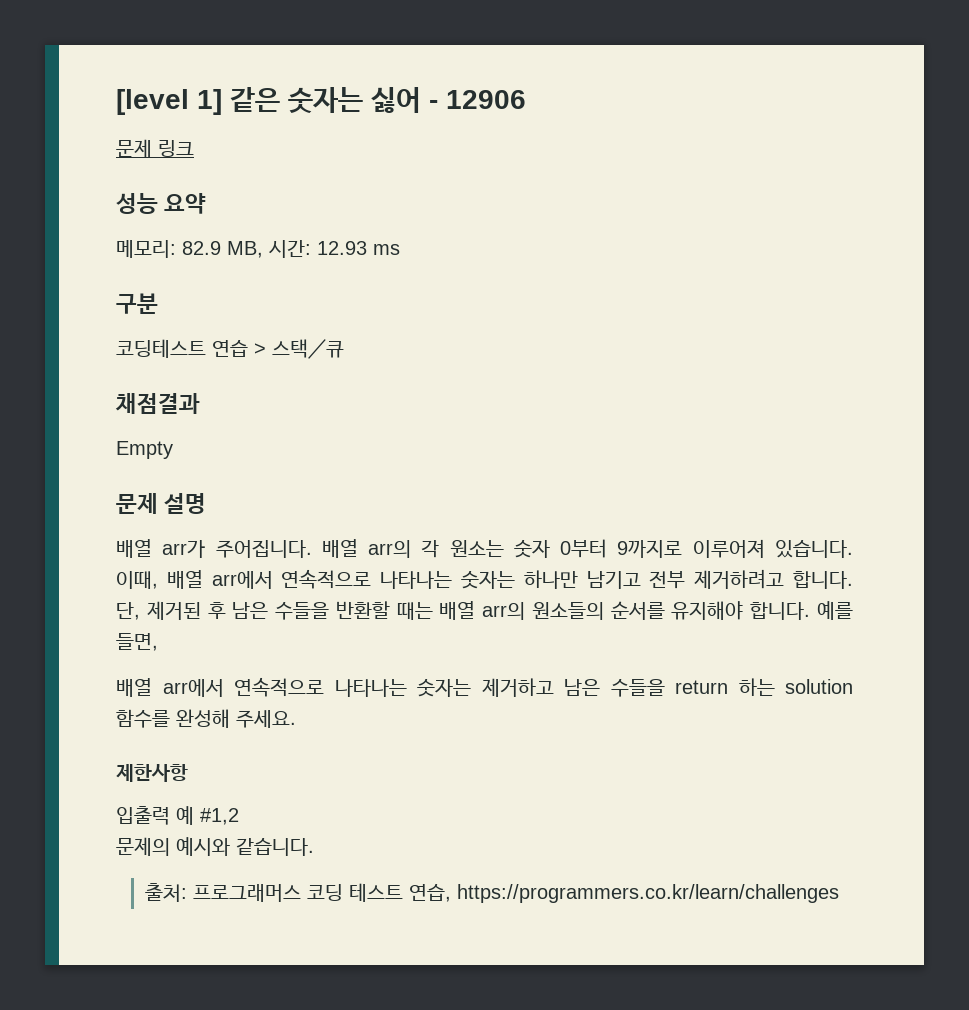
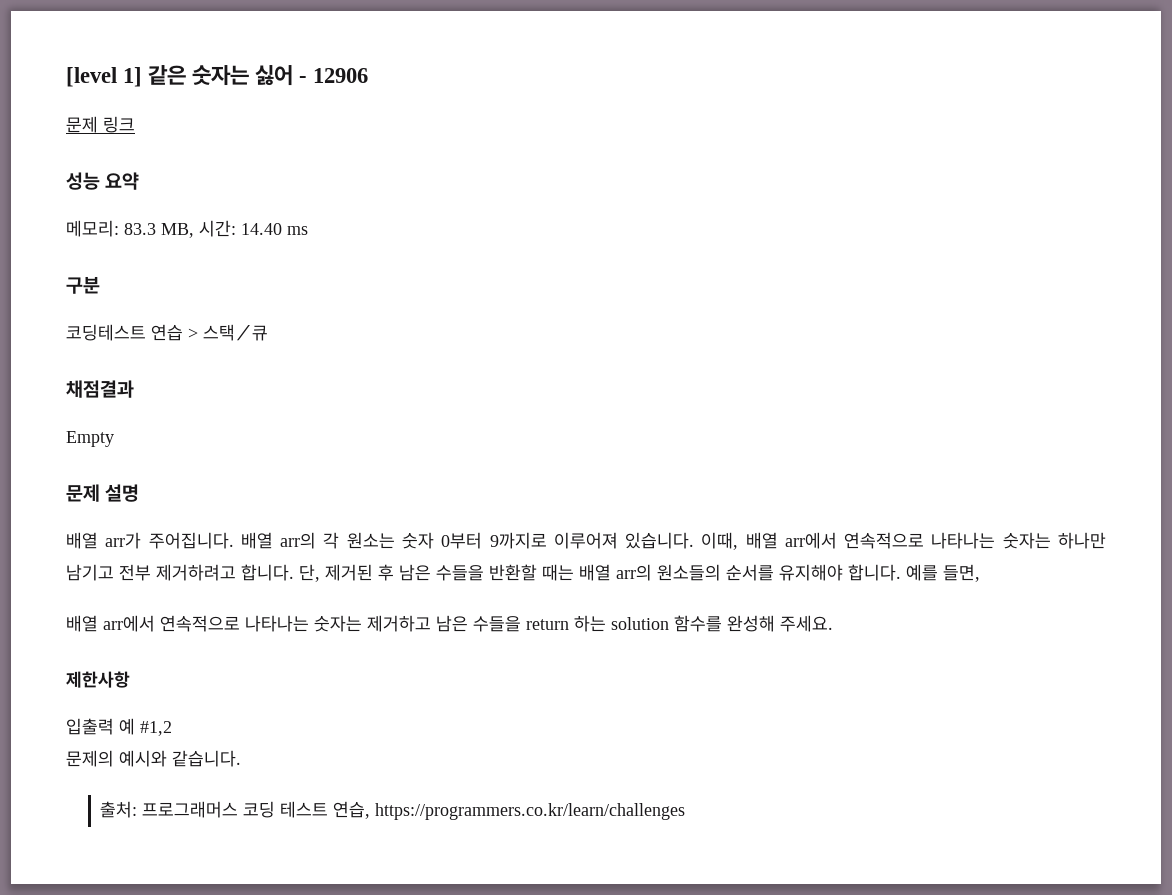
[182,241,221,255] 82.9 -> [124,223,156,235] 83.3
[317,241,367,255] 12.93 -> [241,223,282,235] 14.40

